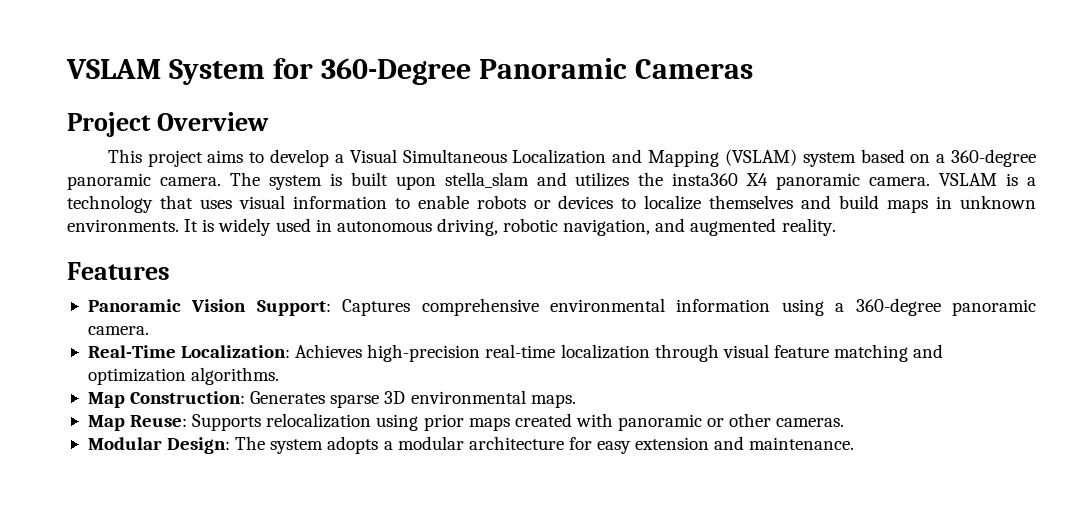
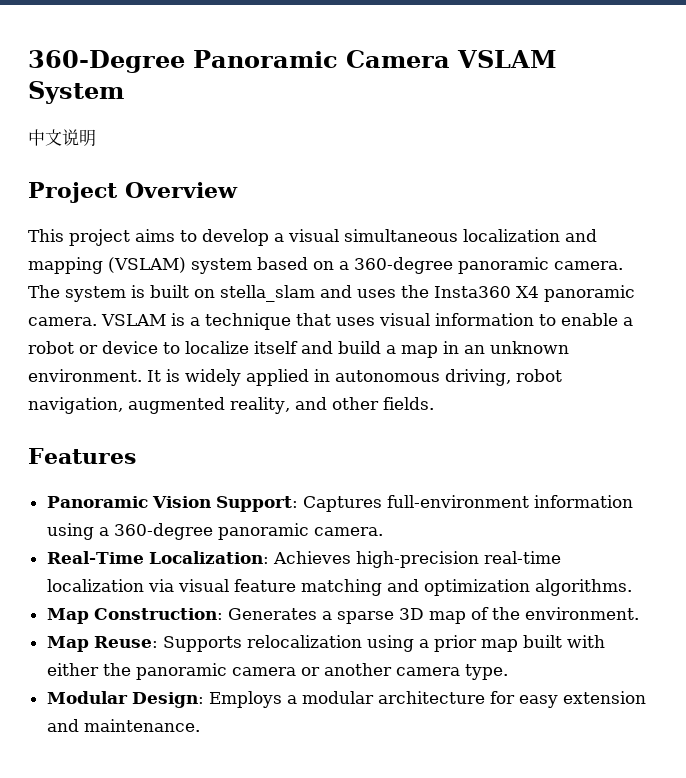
(66, 69) none -> [28,50,450,73] 360-Degree Panoramic Camera
[272,58,753,85] for 360-Degree Panoramic Cameras -> [28,129,96,147] // 中文说明
[349,149,720,167] Visual Simultaneous Localization and Mapping -> [288,229,597,242] [28,257,103,274] visual simultaneous localization and mapping
[395,176,436,190] upon -> [194,289,215,298] on
[575,172,739,187] utilizes the insta360 -> [357,285,511,298] uses the Insta360
[67,195,153,213] technology -> [205,313,291,330] technique
[476,195,614,209] robots or devices -> [623,317,633,326] [28,341,158,354] a robot or device
[709,195,794,209] themselves -> [254,341,298,354] itself
[887,195,1037,213] [67,219,179,232] maps in unknown environments. -> [386,341,569,358] [28,369,142,382] a map in an unknown environment.
[275,218,311,232] used -> [246,369,309,386] applied
[503,218,836,236] robotic navigation, and augmented reality. -> [516,369,562,382] [28,397,434,414] robot navigation, augmented reality, and other fields.
[421,298,665,316] comprehensive environmental -> [386,495,529,508] full-environment
[654,344,719,362] through -> [147,579,174,592] via
(326, 397) none -> [321,611,332,620] a
[410,390,576,408] environmental maps. -> [428,607,639,624] map of the environment.
[423,413,845,431] prior maps created with panoramic or other cameras. -> [418,635,605,652] [46,663,508,680] a prior map built with either the panoramic camera or another camera type.
[235,436,379,454] The system adopts -> [208,691,282,708] Employs

